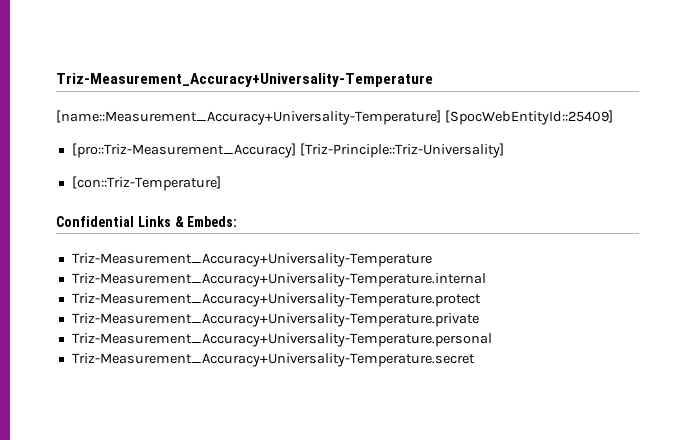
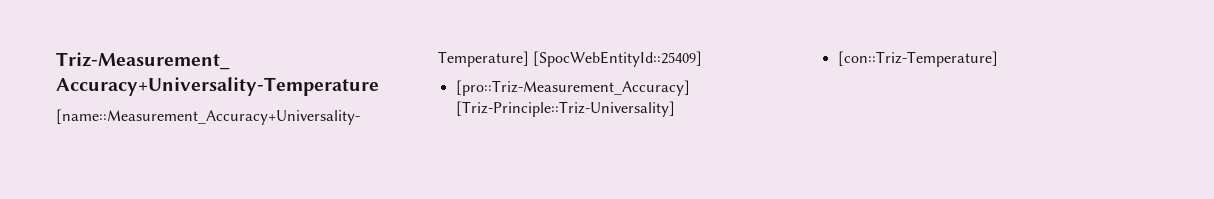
[56,216,238,227] [71,253,432,267] [71,273,486,287] [71,293,481,307] [71,313,479,327] [71,333,492,347] [71,353,475,367] // Confidential Links & Embeds: // Triz-Measurement_Accuracy+Universality-Temperature // Triz-Measurement_Accuracy+Universality-Temperature.internal // Triz-Measurement_Accuracy+Universality-Temperature.protect // Triz-Measurement_Accuracy+Universality-Temperature.private // Triz-Measurement_Accuracy+Universality-Temperature.personal // Triz-Measurement_Accuracy+Universality-Temperature.secret -> (998, 59) none

